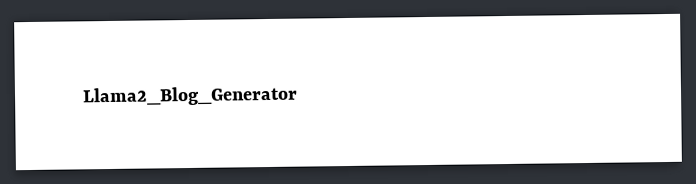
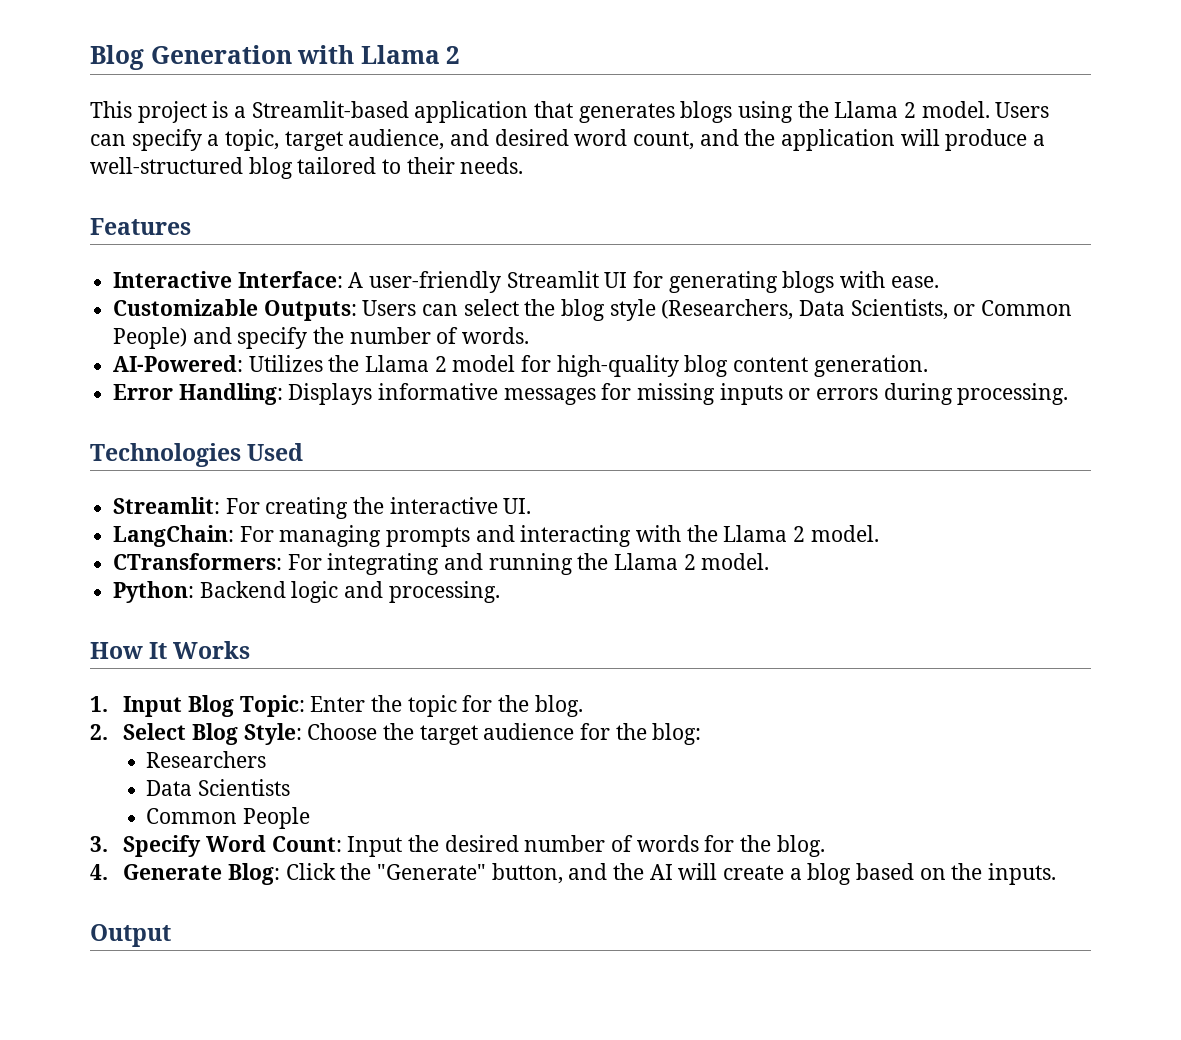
[82,85,298,107] Llama2_Blog_Generator -> [90,45,461,70] [90,101,1050,123] [90,129,1046,151] [90,157,524,179] [90,218,191,235] [113,271,939,293] [113,299,1073,321] [113,327,530,349] [113,355,928,377] [113,383,1069,405] [90,443,304,467] [113,497,532,519] [113,525,879,547] [113,553,770,575] [113,581,500,603] [90,641,251,659] [90,695,583,717] [90,723,702,745] [146,751,267,768] [146,779,291,796] [146,807,311,829] [90,835,825,857] [90,863,1057,885] [90,924,171,947] Blog Generation with Llama 2 // This project is a Streamlit-based application that generates blogs using the Llama 2 model. Users can specify a topic, target audience, and desired word count, and the application will produce a well-structured blog tailored to their needs. // Features // Interactive Interface: A user-friendly Streamlit UI for generating blogs with ease. // Customizable Outputs: Users can select the blog style (Researchers, Data Scientists, or Common People) and specify the number of words. // AI-Powered: Utilizes the Llama 2 model for high-quality blog content generation. // Error Handling: Displays informative messages for missing inputs or errors during processing. // Technologies Used // Streamlit: For creating the interactive UI. // LangChain: For managing prompts and interacting with the Llama 2 model. // CTransformers: For integrating and running the Llama 2 model. // Python: Backend logic and processing. // How It Works // 1. Input Blog Topic: Enter the topic for the blog. // 2. Select Blog Style: Choose the target audience for the blog: // Researchers // Data Scientists // Common People // 3. Specify Word Count: Input the desired number of words for the blog. // 4. Generate Blog: Click the "Generate" button, and the AI will create a blog based on the inputs. // Output

